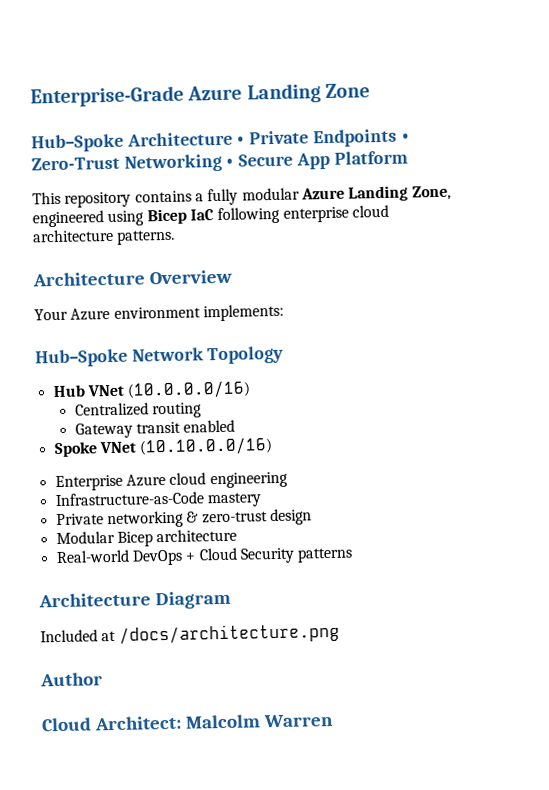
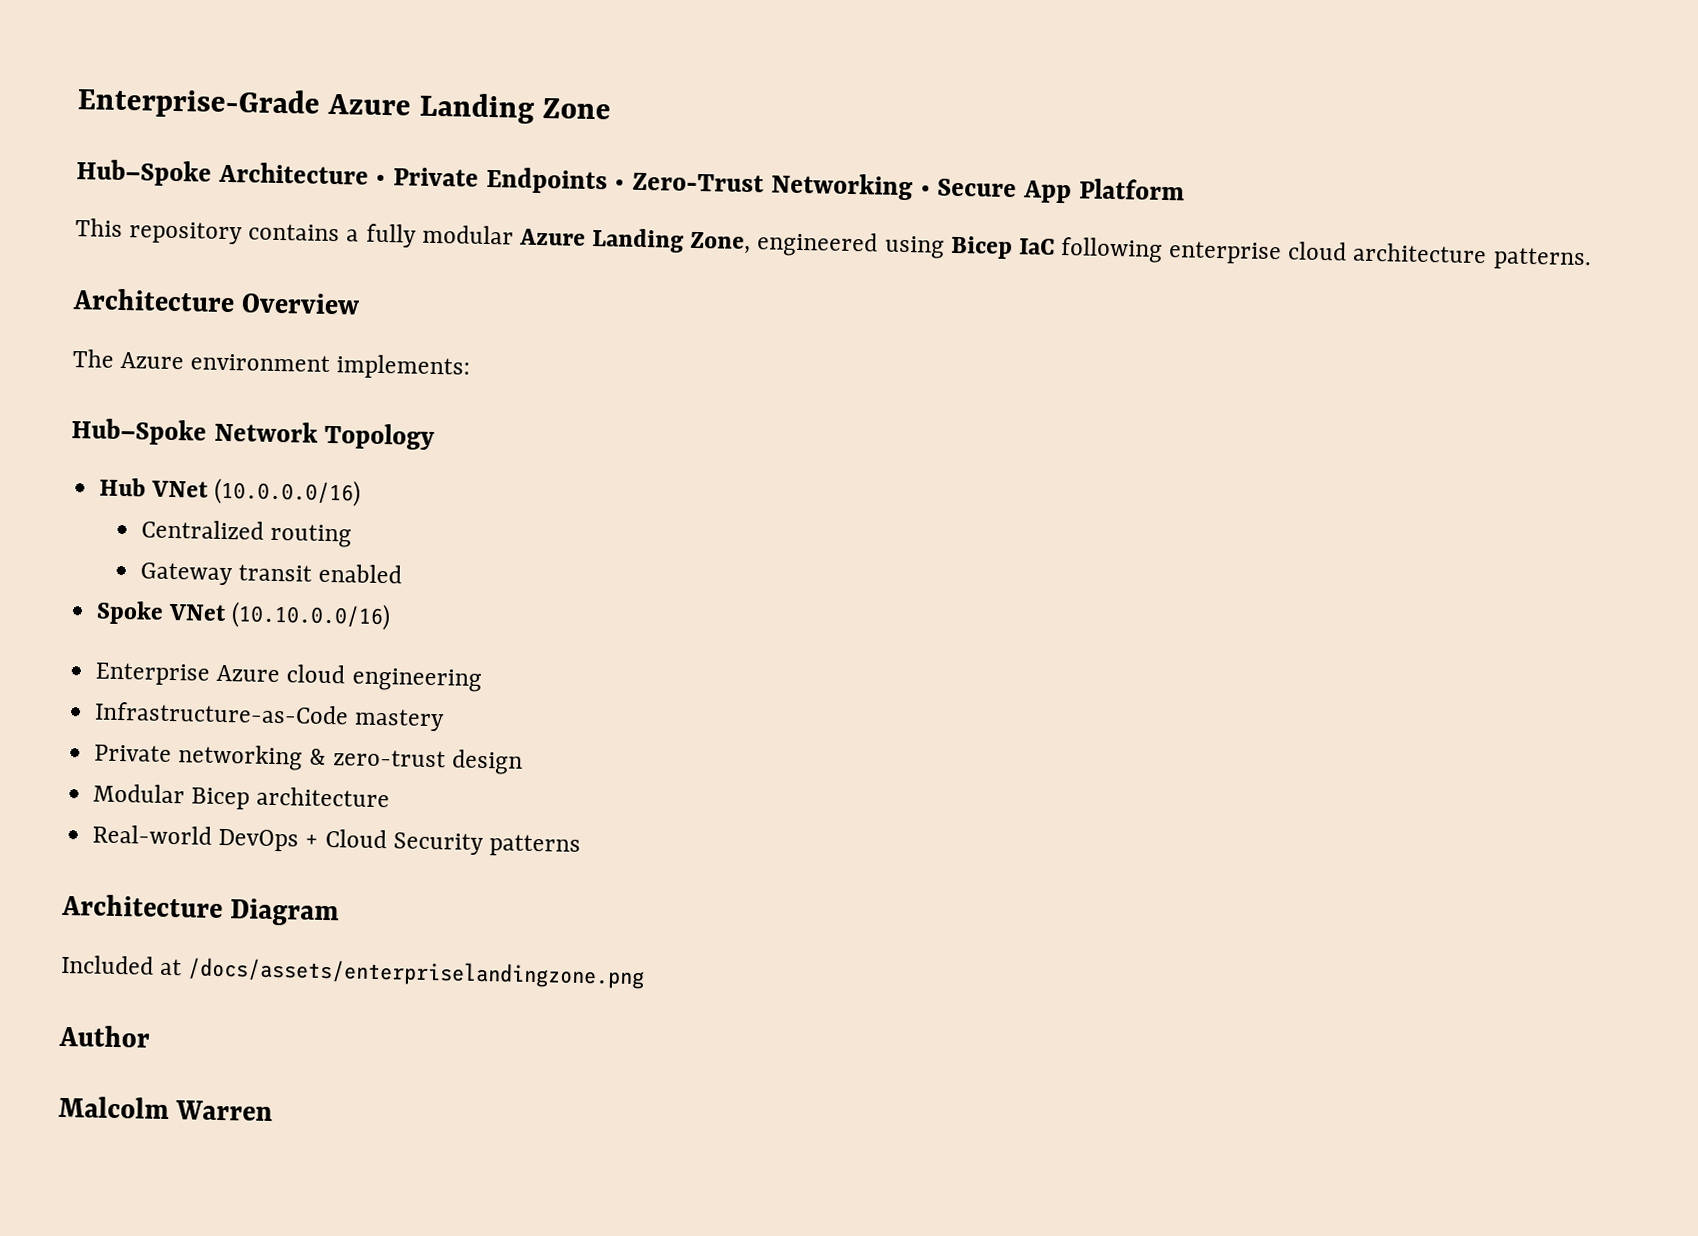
[34,308,68,321] Your -> [72,349,115,368] The
[118,622,340,645] /docs/architecture.png -> [187,957,646,990] /docs/assets/enterpriselandingzone.png
[41,715,182,732] Cloud Architect: -> (151, 1036) none

